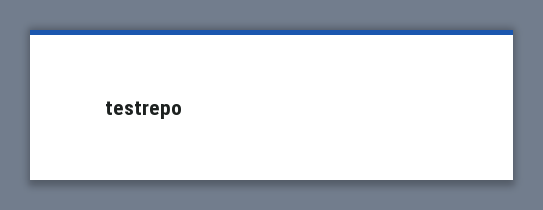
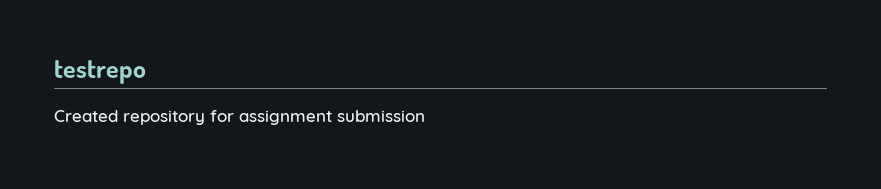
(182, 110) none -> [54,110,425,125] // Created repository for assignment submission

